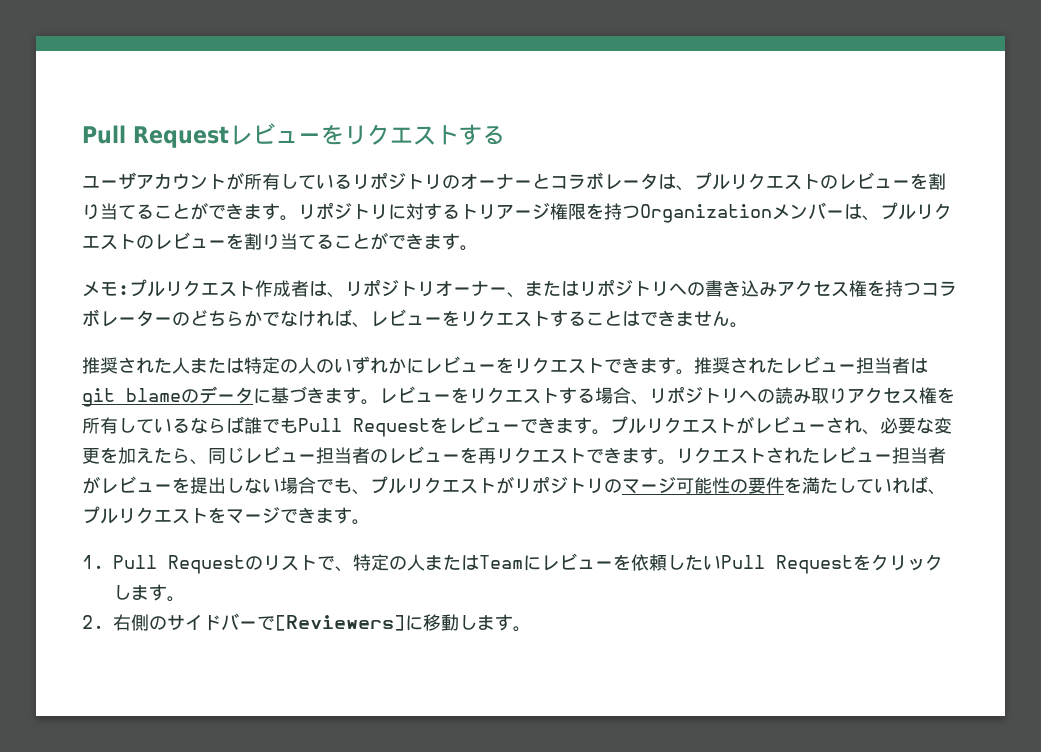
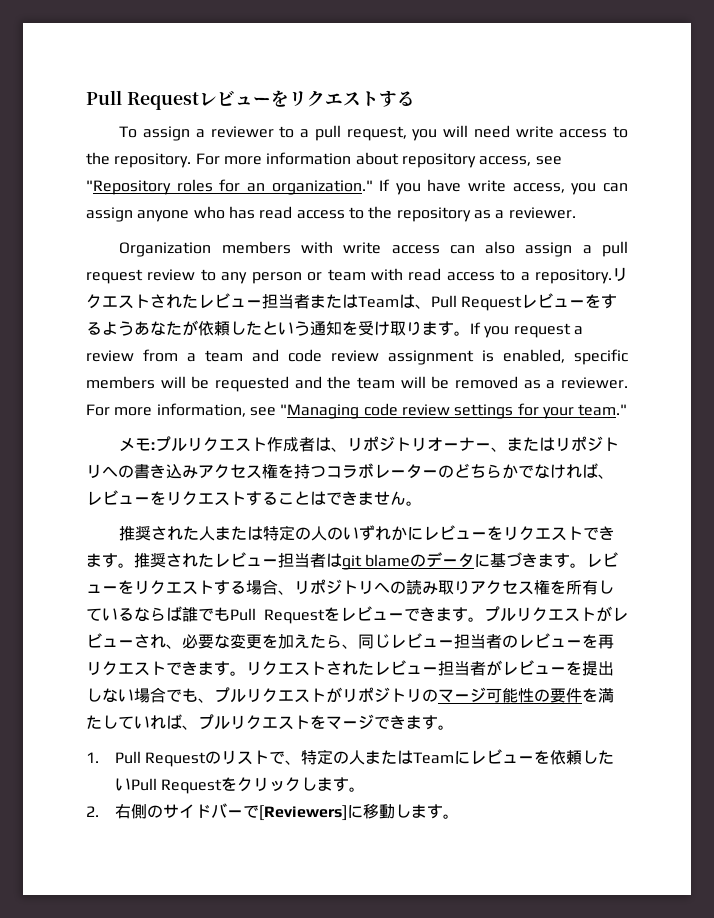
[82,172,946,191] [82,202,952,223] [82,232,478,251] ユーザアカウントが所有しているリポジトリのオーナーとコラボレータは、プルリクエストのレビューを割り当てることができます。リポジトリに対するトリアージ権限を持つOrganizationメンバーは、プルリクエストのレビューを割り当てることができます。 -> [119,125,628,141] [86,152,562,168] [86,179,628,195] [86,206,576,222] [119,241,629,257] [86,267,628,284] [86,293,618,311] [86,320,583,338] [86,349,628,365] [86,376,628,392] [86,403,628,419] To assign a reviewer to a pull request, you will need write access to the repository. For more information about repository access, see "Repository roles for an organization." If you have write access, you can assign anyone who has read access to the repository as a reviewer. // Organization members with write access can also assign a pull request review to any person or team with read access to a repository.リクエストされたレビュー担当者またはTeamは、Pull Requestレビューをするようあなたが依頼したという通知を受け取ります。If you request a review from a team and code review assignment is enabled, specific members will be requested and the team will be removed as a reviewer. For more information, see "Managing code review settings for your team."

